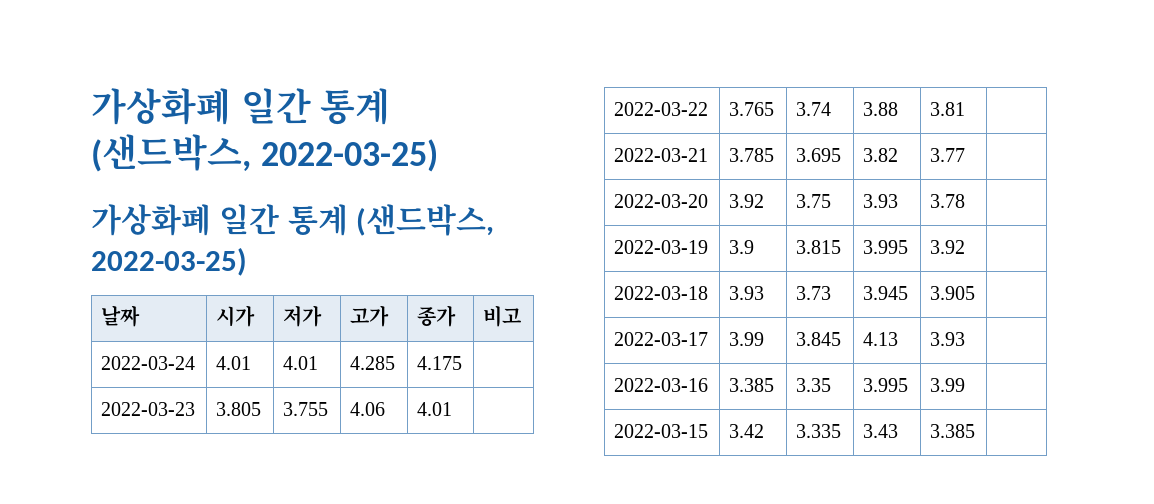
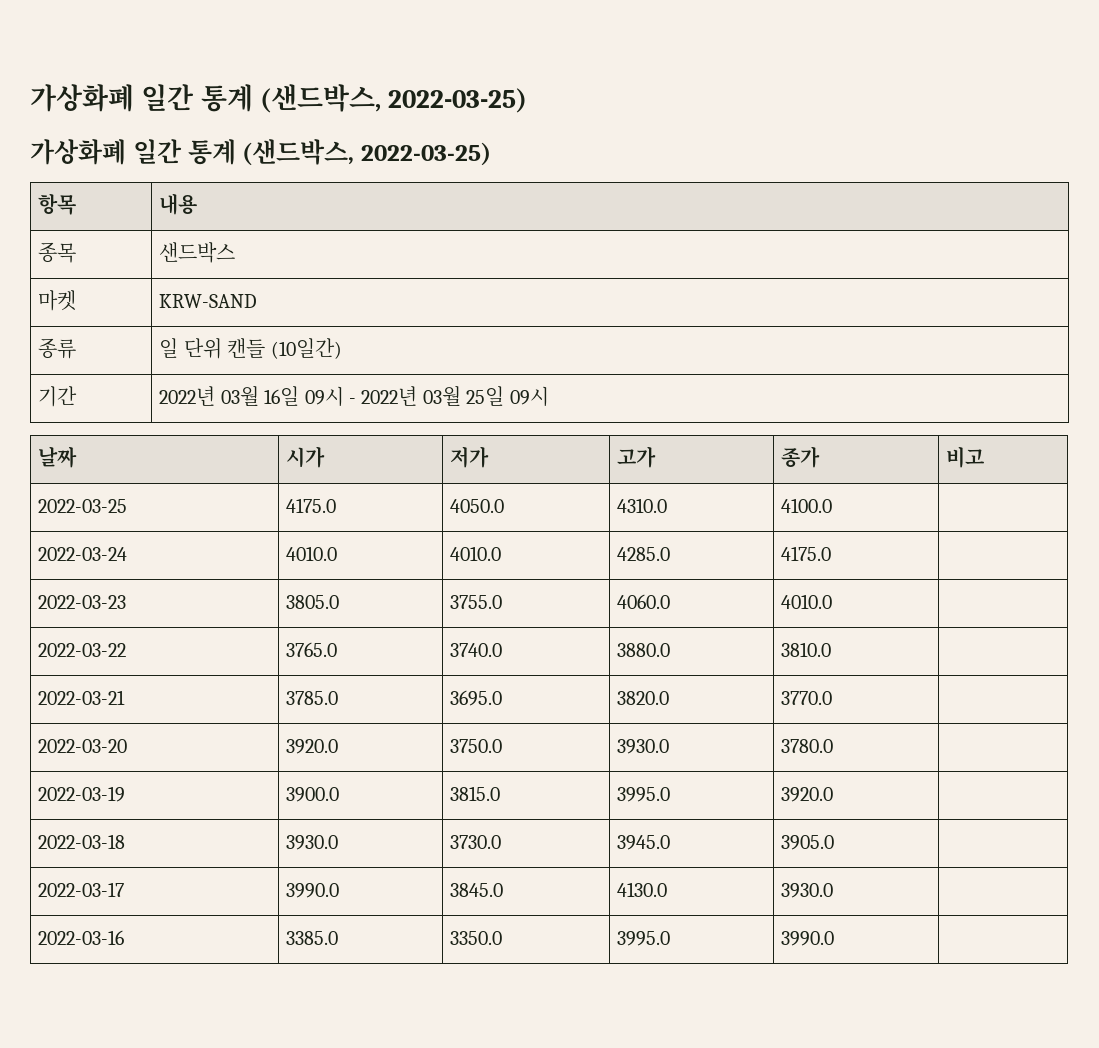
(247, 261) none -> [38,193,77,215] [159,193,198,215] [38,242,77,263] [159,242,236,263] [38,290,77,311] [159,294,258,308] [38,338,77,359] [159,338,342,359] [38,386,78,407] [159,385,549,406] // 항목 | 내용 // 종목 | 샌드박스 // 마켓 | KRW-SAND // 종류 | 일 단위 캔들 (10일간) // 기간 | 2022년 03월 16일 09시 - 2022년 03월 25일 09시
[101,356,196,370] [216,356,252,370] [283,356,319,370] [350,356,396,370] [417,356,463,370] [101,402,196,416] [216,402,262,416] [283,402,329,416] [350,402,386,416] [417,402,453,416] [614,102,709,116] [729,102,775,116] [796,102,832,116] [863,102,899,116] [930,102,966,116] [614,148,709,162] [729,148,775,162] [796,148,842,162] [863,148,899,162] [930,148,966,162] [614,194,709,208] [729,194,765,208] [796,194,832,208] [863,194,899,208] [930,194,966,208] [614,240,709,254] [729,240,755,254] [796,240,842,254] [863,240,909,254] [930,240,966,254] [614,286,709,300] [729,286,765,300] [796,286,832,300] [863,286,909,300] [930,286,976,300] [614,332,709,346] [729,332,765,346] [796,332,842,346] [863,332,899,346] [930,332,966,346] [614,378,709,392] [729,378,775,392] [796,378,832,392] [863,378,909,392] [930,378,966,392] [614,424,709,438] [729,424,765,438] [796,424,842,438] [863,424,899,438] [930,424,976,438] 2022-03-24 | 4.01 | 4.01 | 4.285 | 4.175 | // 2022-03-23 | 3.805 | 3.755 | 4.06 | 4.01 | // 2022-03-22 | 3.765 | 3.74 | 3.88 | 3.81 | // 2022-03-21 | 3.785 | 3.695 | 3.82 | 3.77 | // 2022-03-20 | 3.92 | 3.75 | 3.93 | 3.78 | // 2022-03-19 | 3.9 | 3.815 | 3.995 | 3.92 | // 2022-03-18 | 3.93 | 3.73 | 3.945 | 3.905 | // 2022-03-17 | 3.99 | 3.845 | 4.13 | 3.93 | // 2022-03-16 | 3.385 | 3.35 | 3.995 | 3.99 | // 2022-03-15 | 3.42 | 3.335 | 3.43 | 3.385 -> [38,499,128,513] [286,498,337,513] [450,499,505,513] [617,498,668,513] [781,498,833,513] [38,547,128,561] [286,546,338,561] [450,546,502,561] [617,547,671,561] [781,546,832,561] [38,595,127,609] [286,595,340,609] [450,595,503,609] [617,594,671,609] [781,594,833,609] [38,643,127,657] [286,642,338,657] [450,643,503,657] [617,643,671,657] [781,642,832,657] [38,690,126,705] [286,691,339,705] [450,690,503,706] [617,691,670,705] [781,691,833,705] [38,739,128,753] [286,739,339,754] [450,739,503,753] [617,739,670,754] [781,739,834,753] [38,786,126,802] [286,787,340,802] [450,786,501,801] [617,787,671,802] [781,787,834,802] [38,834,126,849] [286,835,339,850] [450,835,502,849] [617,835,671,850] [781,835,835,850] [38,882,125,897] [286,883,340,898] [450,883,504,897] [617,882,668,897] [781,883,834,898] [38,930,125,945] [286,931,339,945] [450,931,503,945] [617,931,671,946] [781,931,835,946] 2022-03-25 | 4175.0 | 4050.0 | 4310.0 | 4100.0 | // 2022-03-24 | 4010.0 | 4010.0 | 4285.0 | 4175.0 | // 2022-03-23 | 3805.0 | 3755.0 | 4060.0 | 4010.0 | // 2022-03-22 | 3765.0 | 3740.0 | 3880.0 | 3810.0 | // 2022-03-21 | 3785.0 | 3695.0 | 3820.0 | 3770.0 | // 2022-03-20 | 3920.0 | 3750.0 | 3930.0 | 3780.0 | // 2022-03-19 | 3900.0 | 3815.0 | 3995.0 | 3920.0 | // 2022-03-18 | 3930.0 | 3730.0 | 3945.0 | 3905.0 | // 2022-03-17 | 3990.0 | 3845.0 | 4130.0 | 3930.0 | // 2022-03-16 | 3385.0 | 3350.0 | 3995.0 | 3990.0

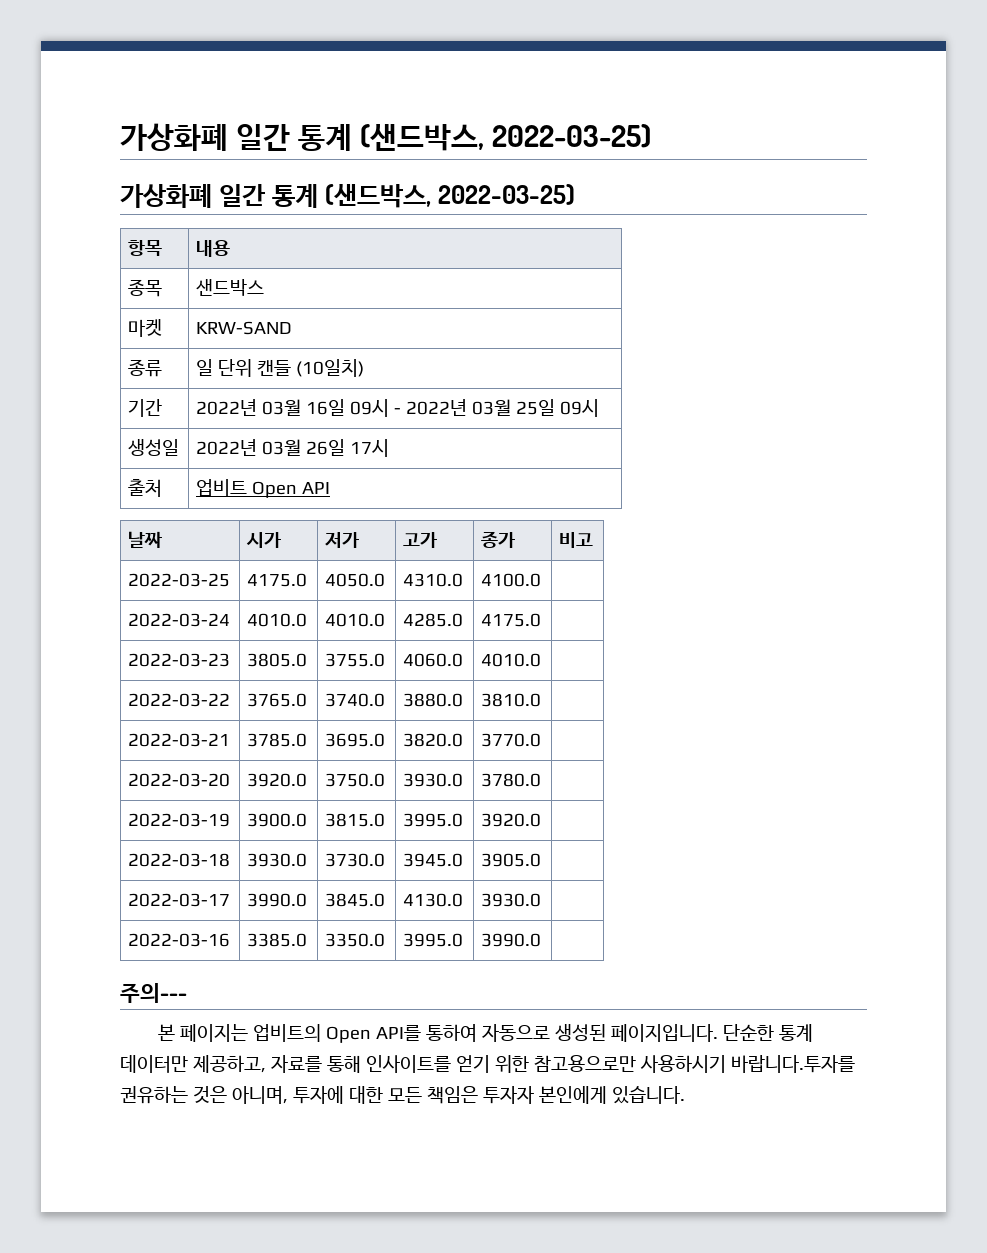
[270,338,342,359] (10일간) -> [296,359,365,377] (10일치)
(549, 396) none -> [128,439,180,456] [196,439,390,457] [128,479,163,497] [196,479,331,498] // 생성일 | 2022년 03월 26일 17시 // 출처 | 업비트 Open API
(835, 938) none -> [120,983,187,1003] [158,1024,814,1043] [120,1055,855,1073] [120,1086,685,1104] // 주의--- // 본 페이지는 업비트의 Open API를 통하여 자동으로 생성된 페이지입니다. 단순한 통계 데이터만 제공하고, 자료를 통해 인사이트를 얻기 위한 참고용으로만 사용하시기 바랍니다.투자를 권유하는 것은 아니며, 투자에 대한 모든 책임은 투자자 본인에게 있습니다.

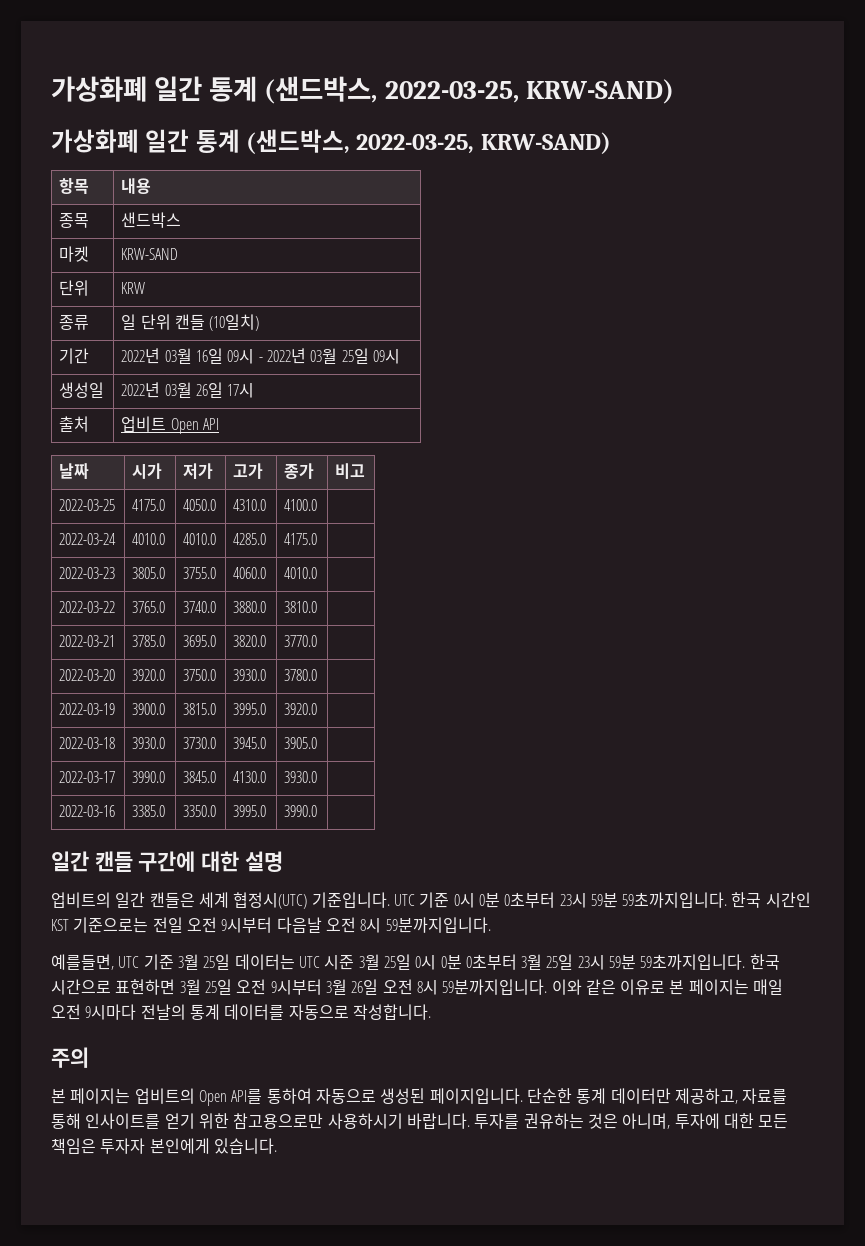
[120,123,652,151] [120,184,575,208] 가상화폐 일간 통계 (샌드박스, 2022-03-25) // 가상화폐 일간 통계 (샌드박스, 2022-03-25) -> [51,76,674,104] [51,129,611,154] 가상화폐 일간 통계 (샌드박스, 2022-03-25, KRW-SAND) // 가상화폐 일간 통계 (샌드박스, 2022-03-25, KRW-SAND)
(293, 328) none -> [59,280,90,296] [121,282,146,294] // 단위 | KRW
[120,983,187,1003] 주의--- -> [51,851,283,872] [51,892,811,909] [51,917,491,933] [51,954,780,970] [51,979,784,995] [51,1004,431,1020] [51,1047,89,1068] 일간 캔들 구간에 대한 설명 // 업비트의 일간 캔들은 세계 협정시(UTC) 기준입니다. UTC 기준 0시 0분 0초부터 23시 59분 59초까지입니다. 한국 시간인 KST 기준으로는 전일 오전 9시부터 다음날 오전 8시 59분까지입니다. // 예를들면, UTC 기준 3월 25일 데이터는 UTC 시준 3월 25일 0시 0분 0초부터 3월 25일 23시 59분 59초까지입니다. 한국 시간으로 표현하면 3월 25일 오전 9시부터 3월 26일 오전 8시 59분까지입니다. 이와 같은 이유로 본 페이지는 매일 오전 9시마다 전날의 통계 데이터를 자동으로 작성합니다. // 주의
[730,1055,855,1073] 바랍니다.투자를 -> [406,1113,520,1129] 바랍니다. 투자를

